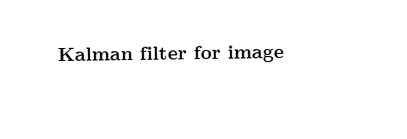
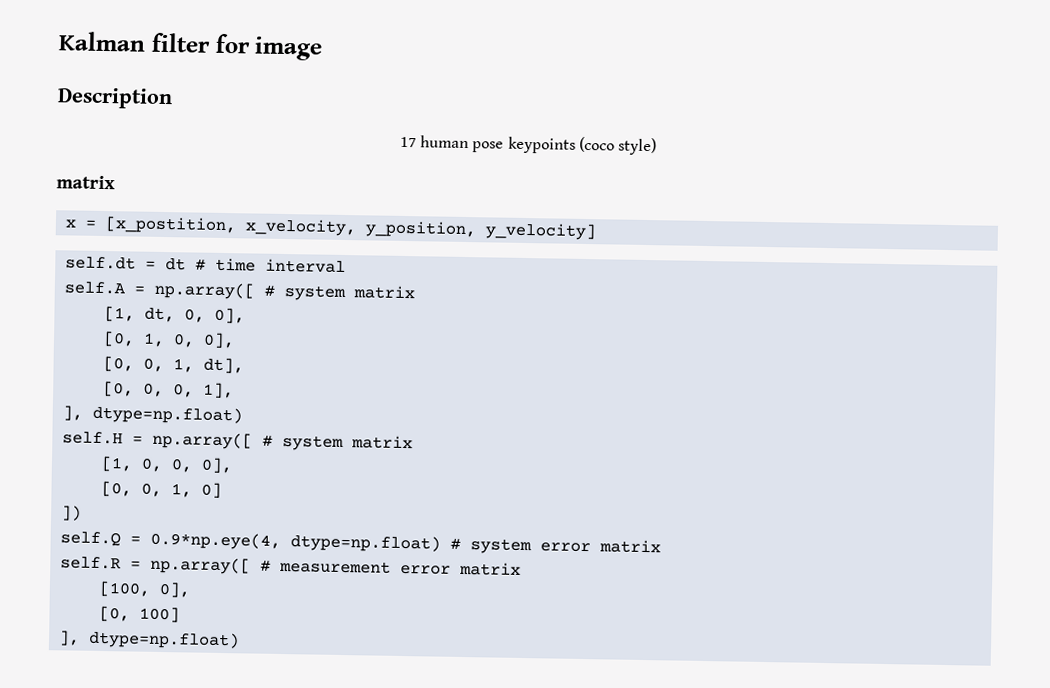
(284, 53) none -> [57,87,173,110] [399,135,658,156] [56,175,115,190] [64,216,596,241] [64,256,346,274] [63,281,415,302] [103,306,245,324] [102,331,235,349] [102,356,244,374] [102,380,234,399] [61,405,243,425] [61,431,413,452] [100,455,233,474] [100,480,222,498] [60,505,82,521] [59,531,661,555] [59,556,521,576] [98,580,191,598] [98,605,180,623] [57,630,240,650] // Description // 17 human pose keypoints (coco style) // matrix // x = [x_postition, x_velocity, y_position, y_velocity] // self.dt = dt # time interval // self.A = np.array([ # system matrix // [1, dt, 0, 0], // [0, 1, 0, 0], // [0, 0, 1, dt], // [0, 0, 0, 1], // ], dtype=np.float) // self.H = np.array([ # system matrix // [1, 0, 0, 0], // [0, 0, 1, 0] // ]) // self.Q = 0.9*np.eye(4, dtype=np.float) # system error matrix // self.R = np.array([ # measurement error matrix // [100, 0], // [0, 100] // ], dtype=np.float)

